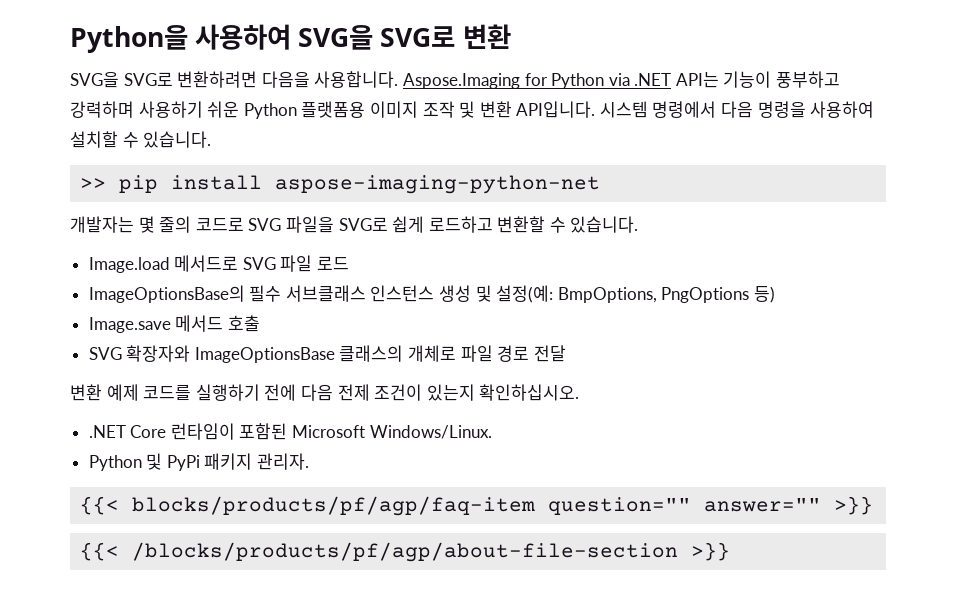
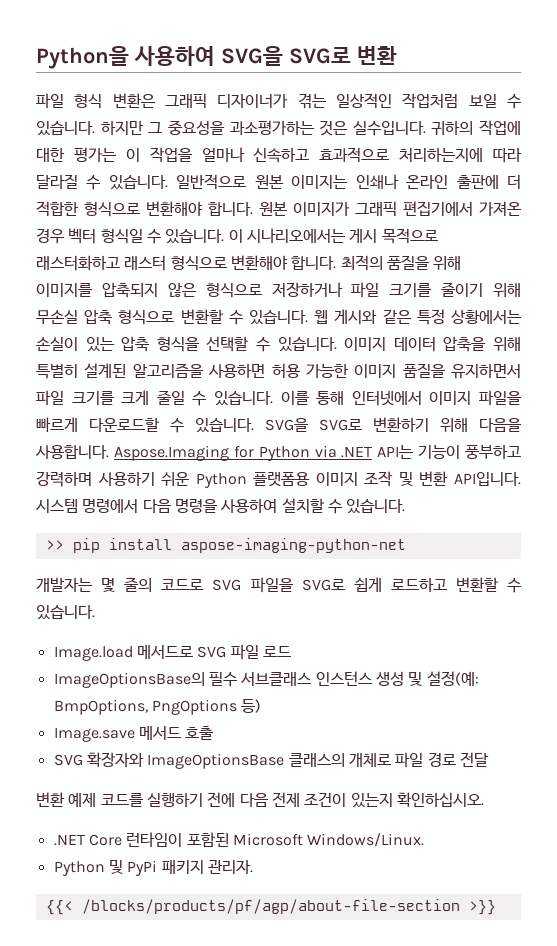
[70,71,258,88] SVG을 SVG로 변환하려면 -> [36,93,521,109] [36,120,521,136] [36,147,522,163] [36,174,522,190] [36,201,522,217] [36,228,438,244] [36,255,462,271] [36,282,521,298] [36,309,522,325] [36,336,521,352] [36,363,521,379] [36,390,522,406] [36,417,468,433] 파일 형식 변환은 그래픽 디자이너가 겪는 일상적인 작업처럼 보일 수 있습니다. 하지만 그 중요성을 과소평가하는 것은 실수입니다. 귀하의 작업에 대한 평가는 이 작업을 얼마나 신속하고 효과적으로 처리하는지에 따라 달라질 수 있습니다. 일반적으로 원본 이미지는 인쇄나 온라인 출판에 더 적합한 형식으로 변환해야 합니다. 원본 이미지가 그래픽 편집기에서 가져온 경우 벡터 형식일 수 있습니다. 이 시나리오에서는 게시 목적으로 래스터화하고 래스터 형식으로 변환해야 합니다. 최적의 품질을 위해 이미지를 압축되지 않은 형식으로 저장하거나 파일 크기를 줄이기 위해 무손실 압축 형식으로 변환할 수 있습니다. 웹 게시와 같은 특정 상황에서는 손실이 있는 압축 형식을 선택할 수 있습니다. 이미지 데이터 압축을 위해 특별히 설계된 알고리즘을 사용하면 허용 가능한 이미지 품질을 유지하면서 파일 크기를 크게 줄일 수 있습니다. 이를 통해 인터넷에서 이미지 파일을 빠르게 다운로드할 수 있습니다. SVG을 SVG로 변환하기 위해
[80,496,874,516] // {{< blocks/products/pf/agp/faq-item question="" answer="" >}} -> (253, 867) none

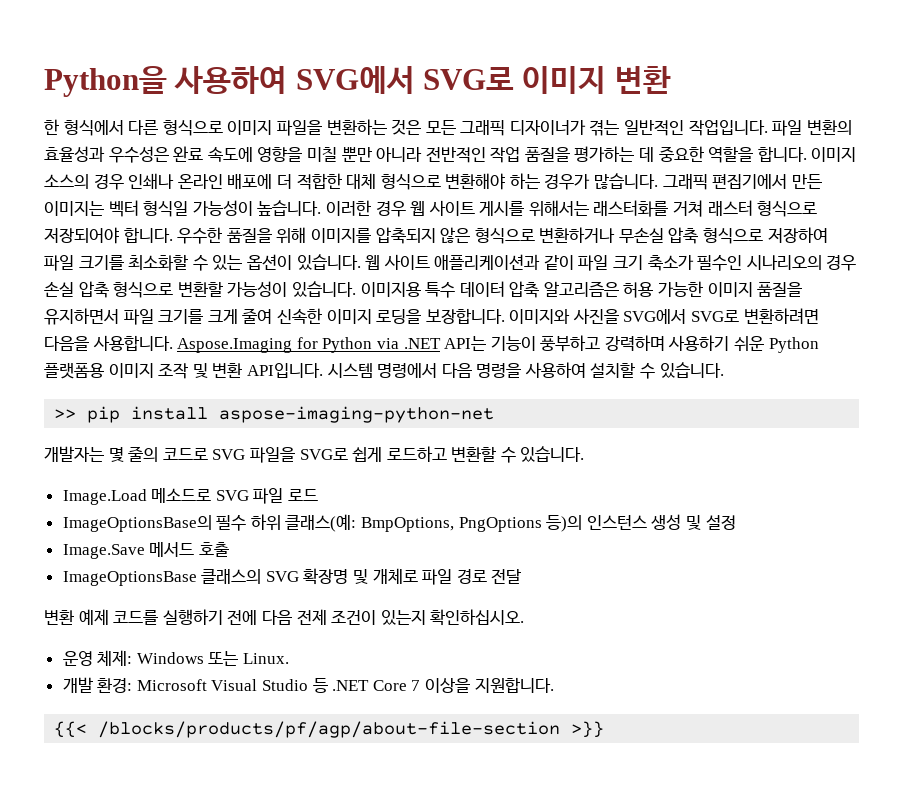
[221,46,397,66] [36,93,521,109] [36,120,521,136] [36,147,522,163] [36,174,349,190] SVG을 SVG로 변환 // 파일 형식 변환은 그래픽 디자이너가 겪는 일상적인 작업처럼 보일 수 있습니다. 하지만 그 중요성을 과소평가하는 것은 실수입니다. 귀하의 작업에 대한 평가는 이 작업을 얼마나 신속하고 효과적으로 처리하는지에 따라 달라질 수 있습니다. 일반적으로 원본 이미지는 -> [295,66,671,94] [44,119,852,136] [44,146,857,163] [44,174,124,190] SVG에서 SVG로 이미지 변환 // 한 형식에서 다른 형식으로 이미지 파일을 변환하는 것은 모든 그래픽 디자이너가 겪는 일반적인 작업입니다. 파일 변환의 효율성과 우수성은 완료 속도에 영향을 미칠 뿐만 아니라 전반적인 작업 품질을 평가하는 데 중요한 역할을 합니다. 이미지 소스의 경우
[456,175,499,189] 출판에 -> [227,174,273,189] 배포에
[84,201,522,217] [36,228,438,244] [36,255,383,271] 형식으로 변환해야 합니다. 원본 이미지가 그래픽 편집기에서 가져온 경우 벡터 형식일 수 있습니다. 이 시나리오에서는 게시 목적으로 래스터화하고 래스터 형식으로 변환해야 합니다. 최적의 -> [346,173,822,190] [44,200,818,217] [44,227,223,244] 대체 형식으로 변환해야 하는 경우가 많습니다. 그래픽 편집기에서 만든 이미지는 벡터 형식일 가능성이 높습니다. 이러한 경우 웹 사이트 게시를 위해서는 래스터화를 거쳐 래스터 형식으로 저장되어야 합니다. 우수한
[271,282,521,298] [36,309,522,325] [36,336,521,352] [36,363,266,379] 저장하거나 파일 크기를 줄이기 위해 무손실 압축 형식으로 변환할 수 있습니다. 웹 게시와 같은 특정 상황에서는 손실이 있는 압축 형식을 선택할 수 있습니다. 이미지 데이터 압축을 위해 특별히 설계된 알고리즘을 사용하면 -> [539,227,828,244] [44,254,857,271] [44,281,619,298] 변환하거나 무손실 압축 형식으로 저장하여 파일 크기를 최소화할 수 있는 옵션이 있습니다. 웹 사이트 애플리케이션과 같이 파일 크기 축소가 필수인 시나리오의 경우 손실 압축 형식으로 변환할 가능성이 있습니다. 이미지용 특수 데이터 압축 알고리즘은
[156,390,522,406] [36,417,468,433] 줄일 수 있습니다. 이를 통해 인터넷에서 이미지 파일을 빠르게 다운로드할 수 있습니다. SVG을 SVG로 변환하기 위해 -> [242,308,819,324] 줄여 신속한 이미지 로딩을 보장합니다. 이미지와 사진을 SVG에서 SVG로 변환하려면
[53,645,193,661] Image.load 메서드로 -> [62,488,212,505] Image.Load 메소드로
[240,671,479,686] [53,699,262,715] [53,726,215,742] [53,752,345,769] 서브클래스 인스턴스 생성 및 설정(예: BmpOptions, PngOptions 등) // Image.save 메서드 호출 // SVG 확장자와 ImageOptionsBase 클래스의 -> [250,514,736,532] [62,542,229,559] [62,568,369,586] 하위 클래스(예: BmpOptions, PngOptions 등)의 인스턴스 생성 및 설정 // Image.Save 메서드 호출 // ImageOptionsBase 클래스의 SVG 확장명 및
[53,832,425,847] [53,859,253,876] .NET Core 런타임이 포함된 Microsoft Windows/Linux. // Python 및 PyPi 패키지 관리자. -> [62,650,290,666] [62,677,554,693] 운영 체제: Windows 또는 Linux. // 개발 환경: Microsoft Visual Studio 등 .NET Core 7 이상을 지원합니다.

